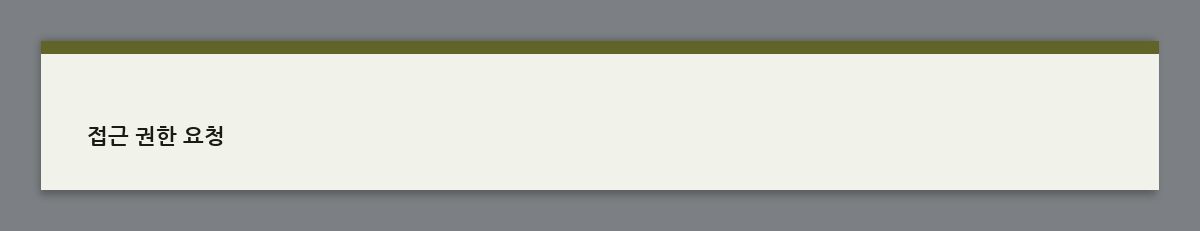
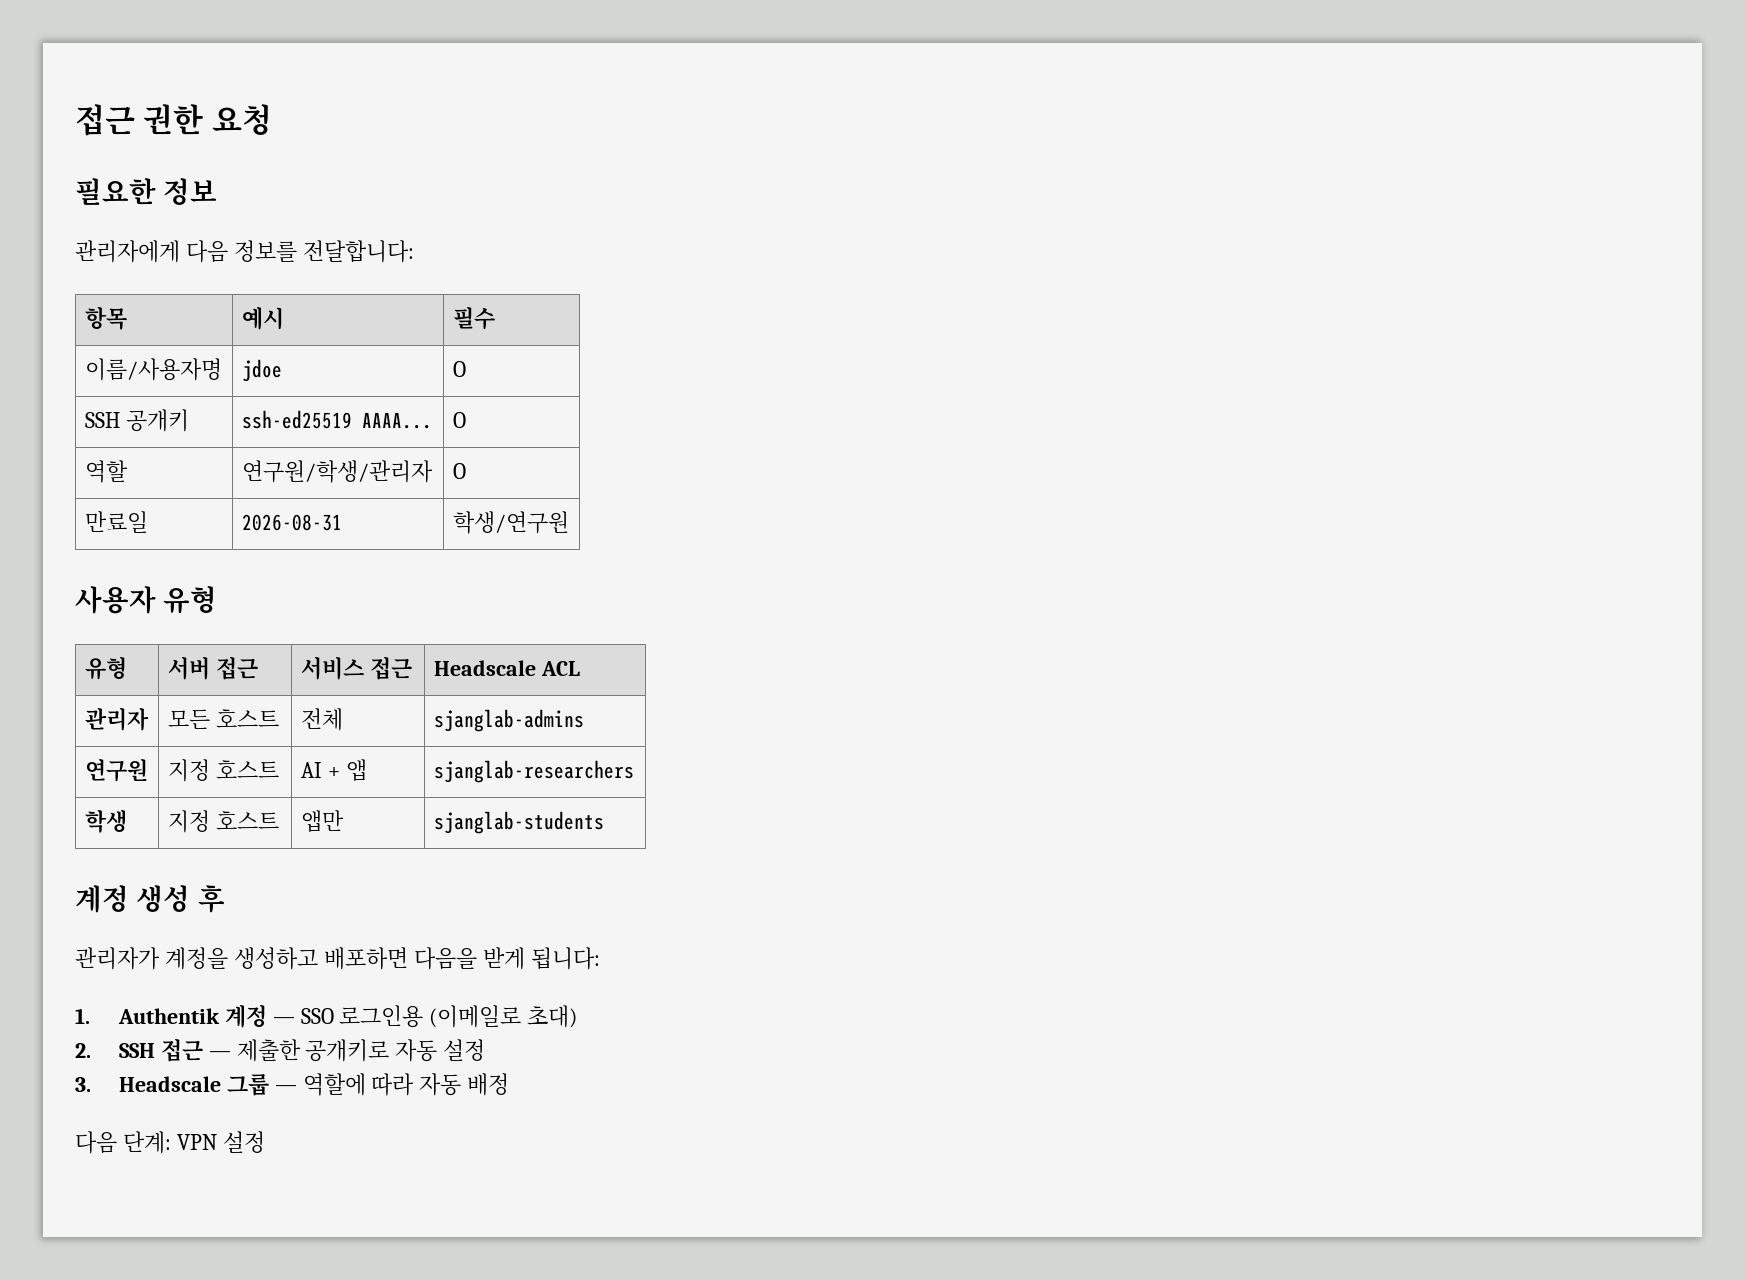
(225, 136) none -> [75,178,218,205] [75,240,414,263] [84,307,127,330] [241,307,284,330] [452,307,495,330] [84,358,222,381] [241,359,282,382] [452,361,466,377] [84,409,189,432] [241,410,432,429] [452,412,466,428] [84,460,128,483] [241,460,433,483] [452,463,466,479] [84,511,148,533] [241,514,342,531] [452,511,569,534] [75,586,218,614] [84,657,127,680] [167,656,258,680] [300,656,412,680] [433,660,580,676] [84,708,149,731] [167,709,279,729] [300,708,343,731] [433,709,584,732] [84,759,148,782] [167,759,279,782] [300,759,367,781] [433,760,634,783] [84,810,127,833] [167,810,279,833] [300,810,344,832] [433,811,604,834] [75,885,225,913] [75,947,600,970] [75,1005,578,1028] [75,1038,486,1062] [75,1073,510,1096] [75,1131,265,1154] // 필요한 정보 // 관리자에게 다음 정보를 전달합니다: // 항목 | 예시 | 필수 // 이름/사용자명 | jdoe | O // SSH 공개키 | ssh-ed25519 AAAA... | O // 역할 | 연구원/학생/관리자 | O // 만료일 | 2026-08-31 | 학생/연구원 // 사용자 유형 // 유형 | 서버 접근 | 서비스 접근 | Headscale ACL // 관리자 | 모든 호스트 | 전체 | sjanglab-admins // 연구원 | 지정 호스트 | AI + 앱 | sjanglab-researchers // 학생 | 지정 호스트 | 앱만 | sjanglab-students // 계정 생성 후 // 관리자가 계정을 생성하고 배포하면 다음을 받게 됩니다: // 1. Authentik 계정 — SSO 로그인용 (이메일로 초대) // 2. SSH 접근 — 제출한 공개키로 자동 설정 // 3. Headscale 그룹 — 역할에 따라 자동 배정 // 다음 단계: VPN 설정

